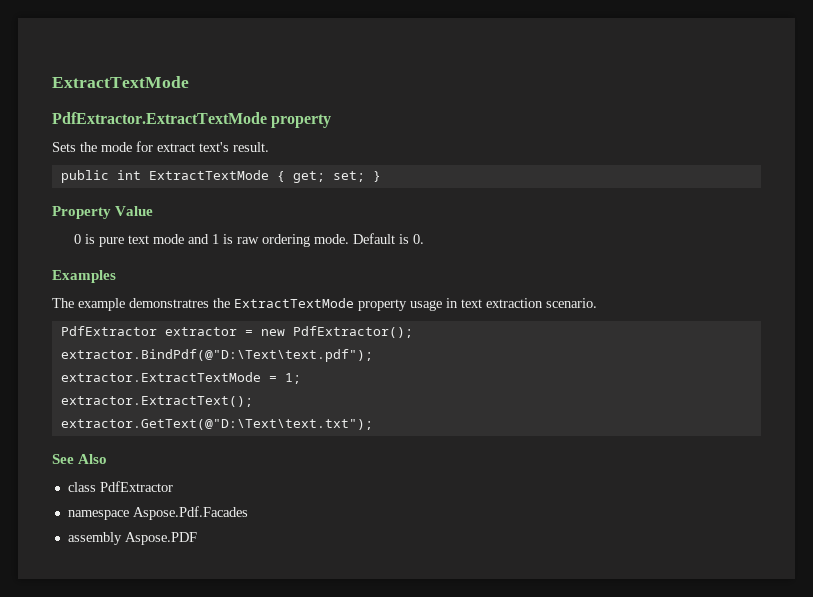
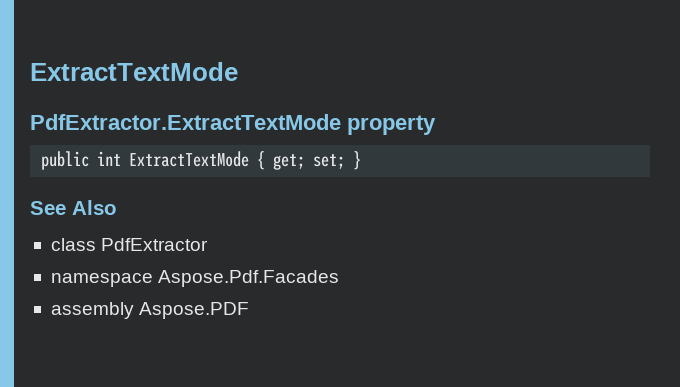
[52,141,269,152] // Sets the mode for extract text's result. -> (436, 125) none
[52,206,154,219] [74,233,425,247] [52,270,116,283] [52,298,597,311] [60,326,413,338] [60,349,373,362] [60,372,301,384] [60,396,253,407] [60,419,373,430] // Property Value // 0 is pure text mode and 1 is raw ordering mode. Default is 0. // Examples // The example demonstratres the ExtractTextMode property usage in text extraction scenario. // PdfExtractor extractor = new PdfExtractor(); // extractor.BindPdf(@"D:\Text\text.pdf"); // extractor.ExtractTextMode = 1; // extractor.ExtractText(); // extractor.GetText(@"D:\Text\text.txt"); -> (362, 160) none

